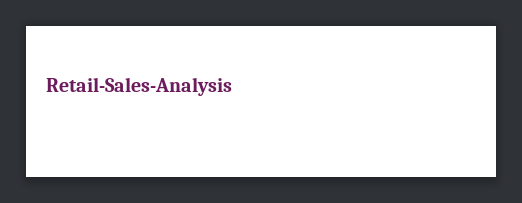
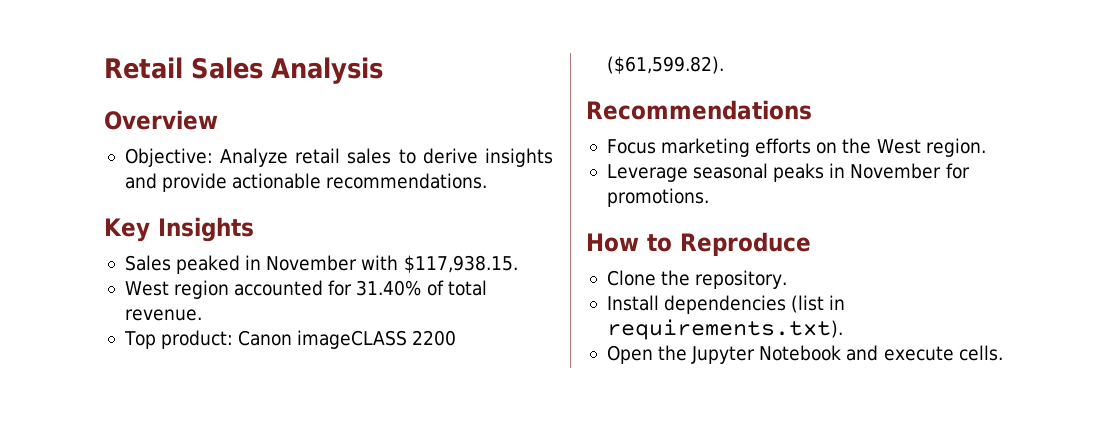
[46,77,232,96] Retail-Sales-Analysis -> [104,57,383,84] [104,110,218,130] [124,148,553,167] [124,173,488,192] [104,217,254,242] [124,255,518,274] [124,280,487,299] [124,309,202,321] [123,330,457,349] [606,56,724,74] [586,100,812,120] [606,138,986,157] [606,163,970,182] [606,188,709,207] [586,232,811,256] [606,270,788,289] [606,295,846,314] [606,319,843,340] [606,345,1003,364] Retail Sales Analysis // Overview // Objective: Analyze retail sales to derive insights and provide actionable recommendations. // Key Insights // Sales peaked in November with $117,938.15. // West region accounted for 31.40% of total revenue. // Top product: Canon imageCLASS 2200 ($61,599.82). // Recommendations // Focus marketing efforts on the West region. // Leverage seasonal peaks in November for promotions. // How to Reproduce // Clone the repository. // Install dependencies (list in requirements.txt). // Open the Jupyter Notebook and execute cells.

